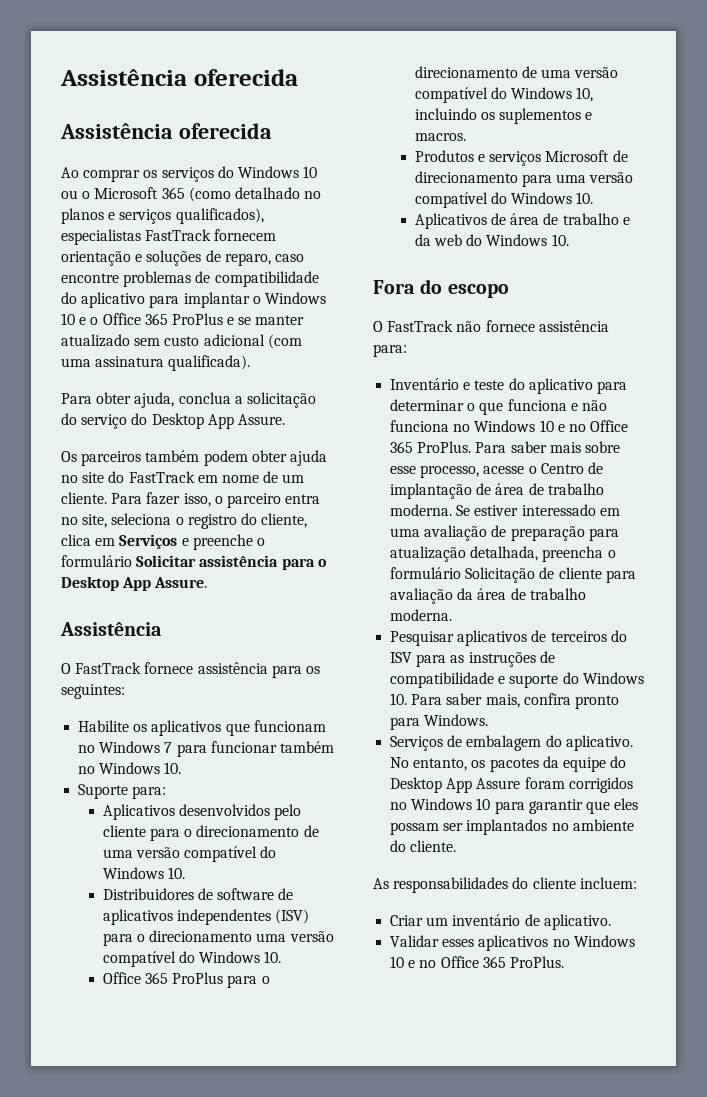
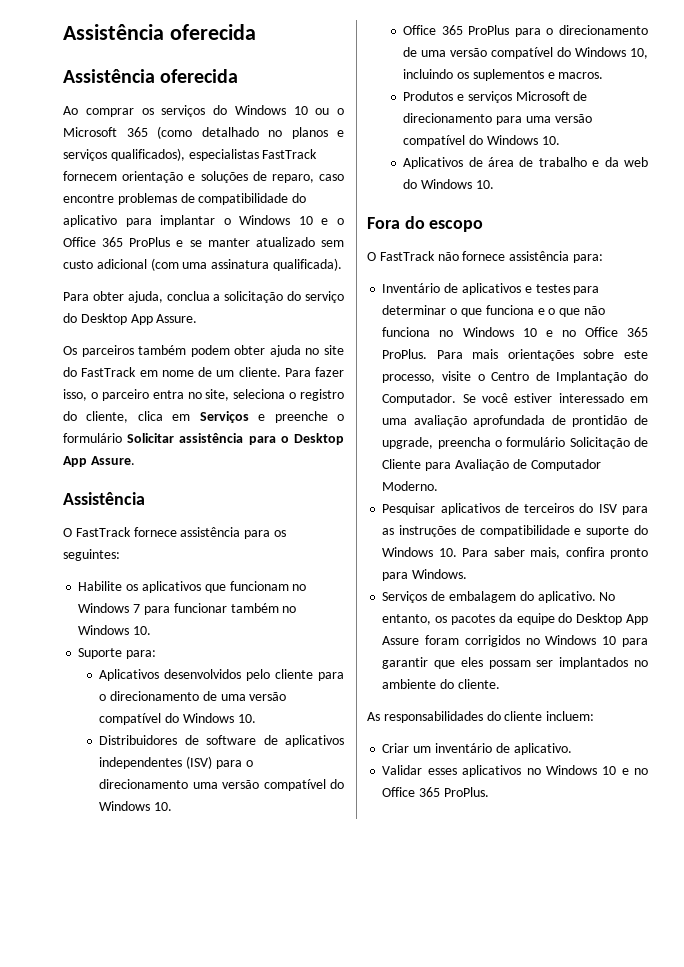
[463,378,593,394] e teste do aplicativo -> [444,283,570,295] de aplicativos e testes
(578, 407) none -> [548,308,581,317] o que
[510,441,620,453] [390,462,603,478] [390,483,604,499] [390,504,471,516] saber mais sobre esse processo, acesse o Centro de implantação de área de trabalho moderna. Se -> [472,349,648,361] [382,371,648,383] [382,393,509,405] mais orientações sobre este processo, visite o Centro de Implantação do Computador. Se você
[491,525,619,541] [390,546,539,562] de preparação para atualização detalhada, -> [473,415,648,427] [382,437,434,449] aprofundada de prontidão de upgrade,
[558,567,636,583] [390,588,586,604] [390,609,453,621] cliente para avaliação da área de trabalho moderna. -> [382,459,601,471] [382,481,439,491] Cliente para Avaliação de Computador Moderno.

